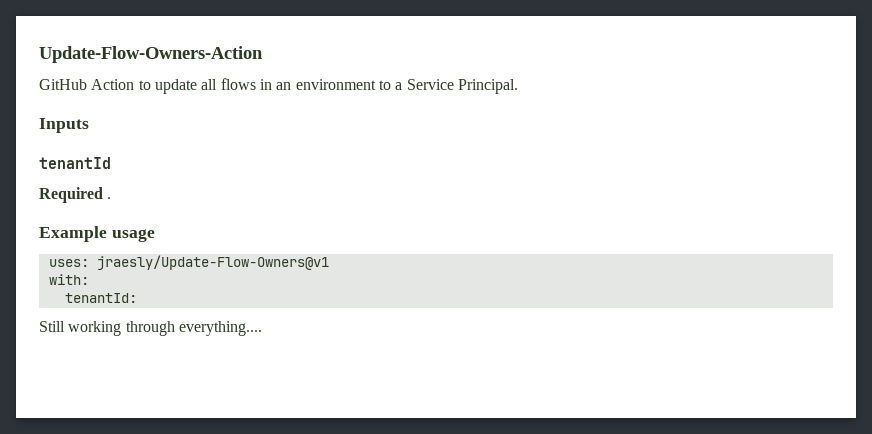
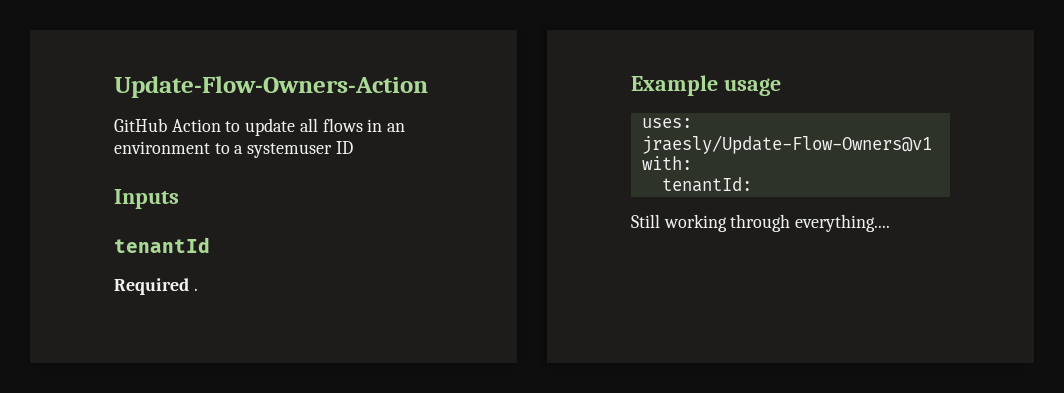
[406,79,518,94] Service Principal. -> [247,141,353,158] systemuser ID

